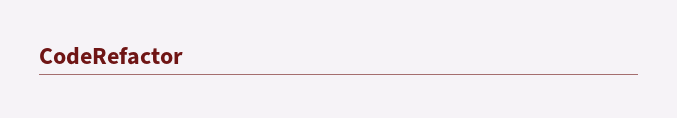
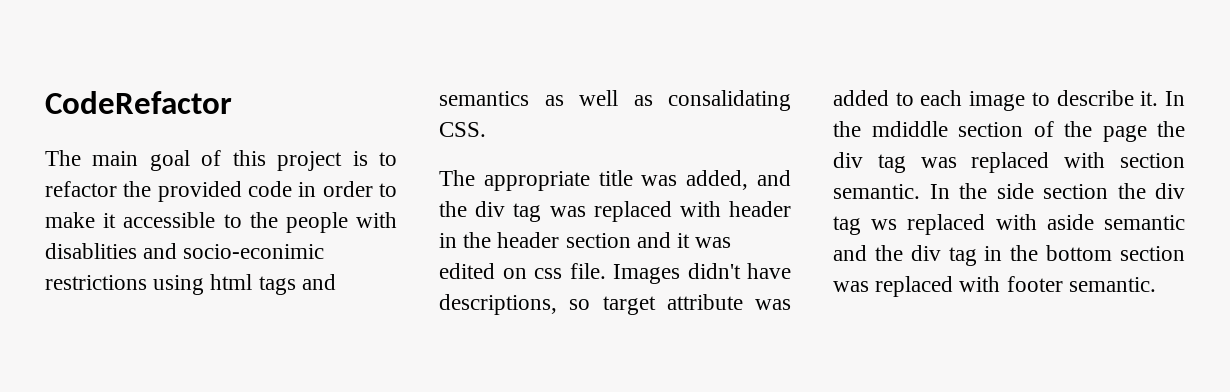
(183, 56) none -> [45,150,397,171] [45,181,397,202] [45,212,397,233] [45,243,325,259] [45,274,336,295] [439,90,791,111] [439,122,486,137] [439,170,791,191] [439,201,791,222] [439,232,732,248] [439,263,791,284] [439,294,791,315] [833,90,1185,111] [833,121,1185,142] [833,152,1185,173] [833,183,1185,199] [833,214,1185,235] [833,245,1185,266] [833,276,1156,297] // The main goal of this project is to refactor the provided code in order to make it accessible to the people with disablities and socio-econimic restrictions using html tags and semantics as well as consalidating CSS. // The appropriate title was added, and the div tag was replaced with header in the header section and it was edited on css file. Images didn't have descriptions, so target attribute was added to each image to describe it. In the mdiddle section of the page the div tag was replaced with section semantic. In the side section the div tag ws replaced with aside semantic and the div tag in the bottom section was replaced with footer semantic.

